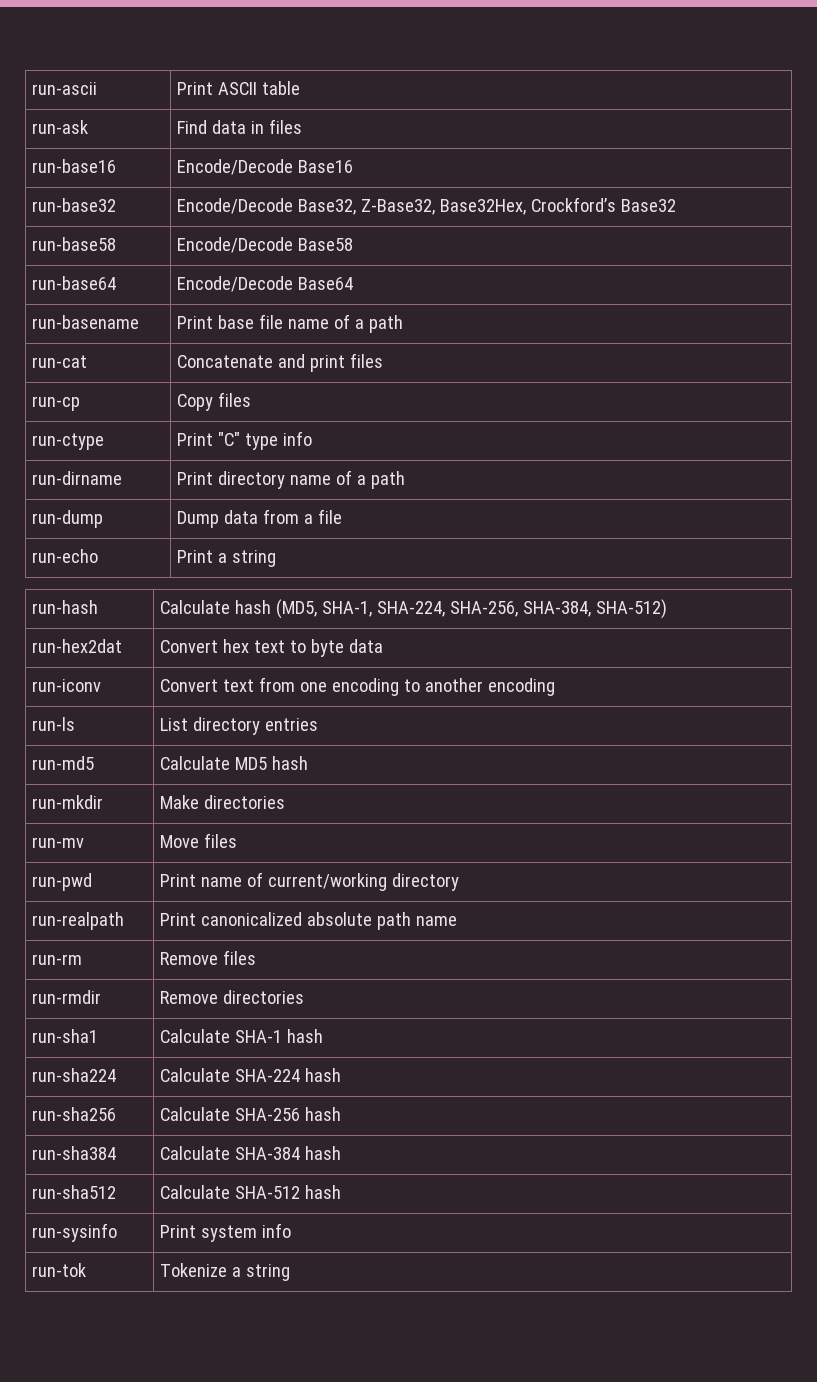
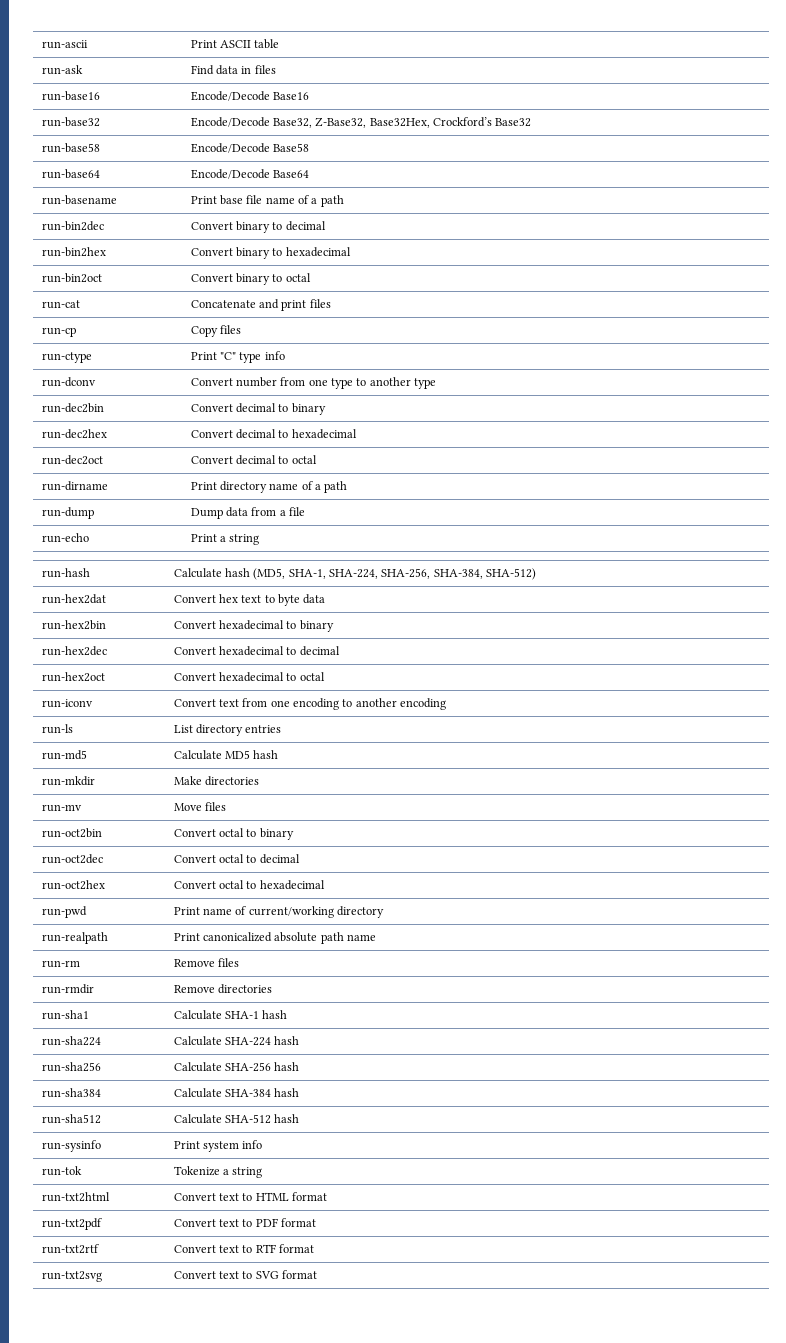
(404, 324) none -> [41,221,104,231] [190,221,326,233] [41,247,106,257] [190,247,351,259] [41,273,102,283] [190,273,311,285] // run-bin2dec | Convert binary to decimal // run-bin2hex | Convert binary to hexadecimal // run-bin2oct | Convert binary to octal
(313, 438) none -> [41,377,96,387] [190,377,437,389] [41,403,104,413] [190,403,326,415] [41,429,107,439] [190,429,357,439] [41,455,103,465] [190,455,317,465] // run-dconv | Convert number from one type to another type // run-dec2bin | Convert decimal to binary // run-dec2hex | Convert decimal to hexadecimal // run-dec2oct | Convert decimal to octal
(384, 646) none -> [41,620,106,630] [173,620,334,632] [41,646,107,656] [173,646,340,656] [41,672,105,682] [173,672,325,682] // run-hex2bin | Convert hexadecimal to binary // run-hex2dec | Convert hexadecimal to decimal // run-hex2oct | Convert hexadecimal to octal
(238, 840) none -> [41,828,102,838] [173,828,294,840] [41,854,103,864] [173,854,300,864] [41,880,105,890] [173,880,325,890] // run-oct2bin | Convert octal to binary // run-oct2dec | Convert octal to decimal // run-oct2hex | Convert octal to hexadecimal
(291, 1272) none -> [41,1192,110,1202] [173,1192,328,1201] [41,1218,102,1230] [173,1218,317,1227] [41,1244,99,1254] [173,1244,315,1253] [41,1271,102,1282] [173,1270,318,1279] // run-txt2html | Convert text to HTML format // run-txt2pdf | Convert text to PDF format // run-txt2rtf | Convert text to RTF format // run-txt2svg | Convert text to SVG format

